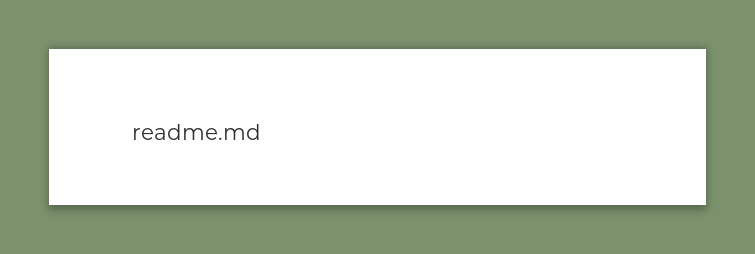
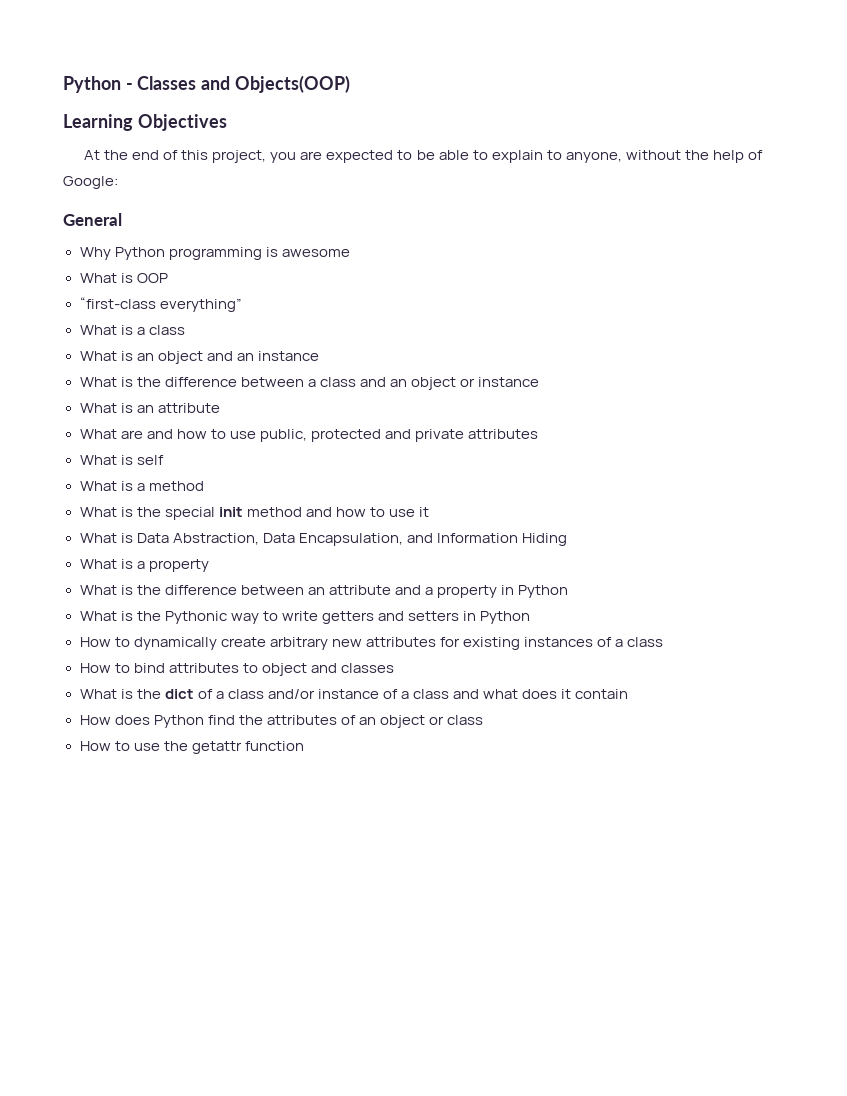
[132,124,261,140] readme.md -> [63,75,350,93] [63,114,227,131] [84,150,763,163] [63,176,118,189] [63,213,122,226] [79,247,350,260] [79,273,168,283] [79,297,242,312] [79,325,185,335] [79,351,319,364] [79,377,540,390] [79,403,220,413] [79,429,538,442] [79,455,164,465] [79,481,204,491] [79,507,430,520] [79,533,567,546] [79,559,209,572] [79,585,569,598] [79,611,531,624] [79,637,664,650] [79,663,394,676] [79,689,629,699] [79,715,484,728] [79,741,304,754] Python - Classes and Objects(OOP) // Learning Objectives // At the end of this project, you are expected to be able to explain to anyone, without the help of Google: // General // Why Python programming is awesome // What is OOP // “first-class everything” // What is a class // What is an object and an instance // What is the difference between a class and an object or instance // What is an attribute // What are and how to use public, protected and private attributes // What is self // What is a method // What is the special init method and how to use it // What is Data Abstraction, Data Encapsulation, and Information Hiding // What is a property // What is the difference between an attribute and a property in Python // What is the Pythonic way to write getters and setters in Python // How to dynamically create arbitrary new attributes for existing instances of a class // How to bind attributes to object and classes // What is the dict of a class and/or instance of a class and what does it contain // How does Python find the attributes of an object or class // How to use the getattr function

